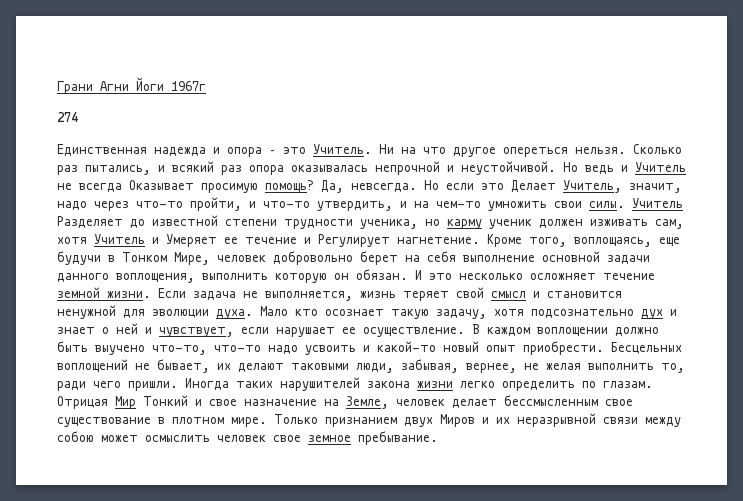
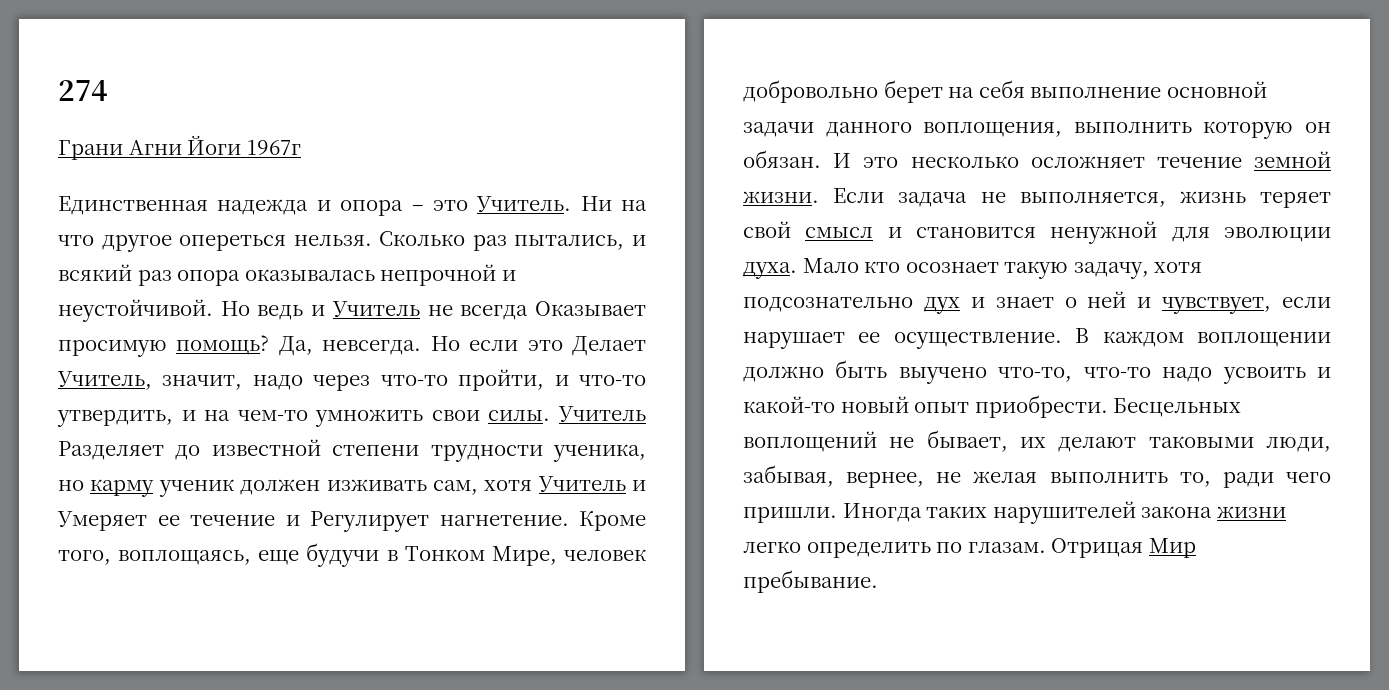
(57, 87) none -> [58,80,108,101] 274 //
[57,112,78,122] // 274 -> (301, 147) none
[143,395,633,409] [57,413,681,427] [57,431,351,443] Тонкий и свое назначение на Земле, человек делает бессмысленным свое существование в плотном мире. Только признанием двух Миров и их неразрывной связи между собою может осмыслить человек свое земное -> (1196, 548) none

